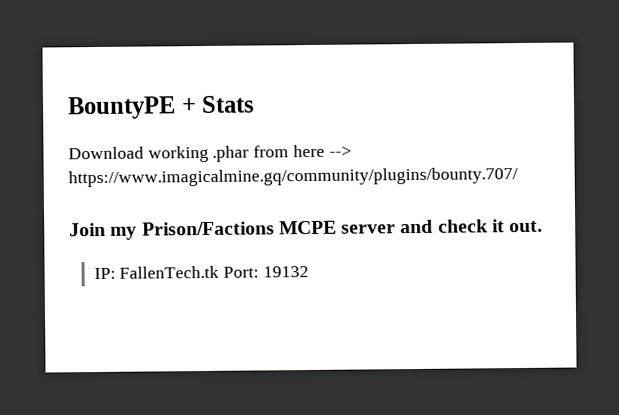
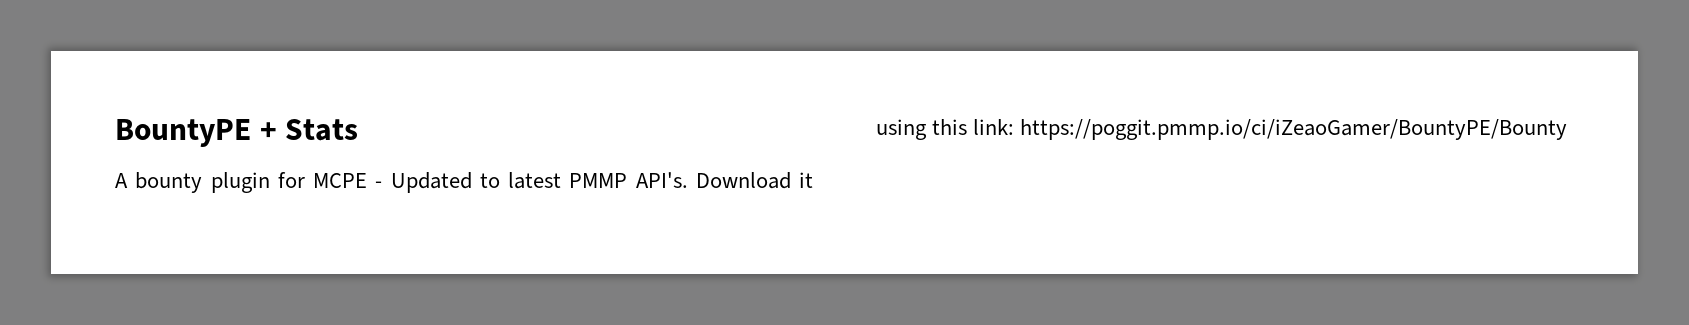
[68,144,352,163] [68,167,518,188] [69,219,544,240] [93,265,309,280] Download working .phar from here --> https://www.imagicalmine.gq/community/plugins/bounty.707/ // Join my Prison/Factions MCPE server and check it out. // IP: FallenTech.tk Port: 19132 -> [115,172,813,193] [876,119,1568,140] A bounty plugin for MCPE - Updated to latest PMMP API's. Download it using this link: https://poggit.pmmp.io/ci/iZeaoGamer/BountyPE/Bounty

